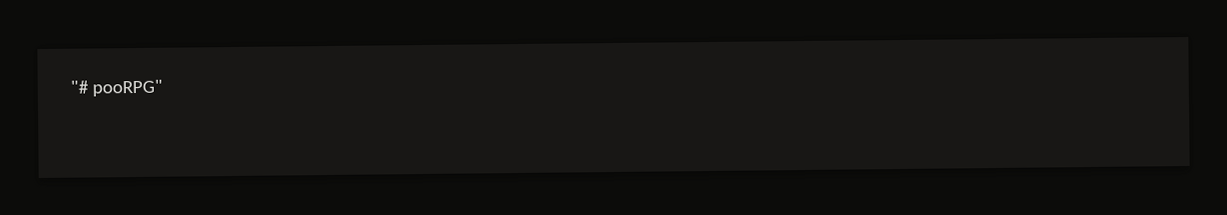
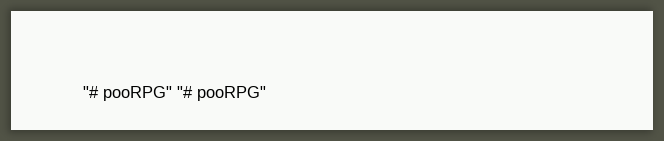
[70,79,163,97] "# pooRPG" -> [83,86,266,101] "# pooRPG" "# pooRPG"

